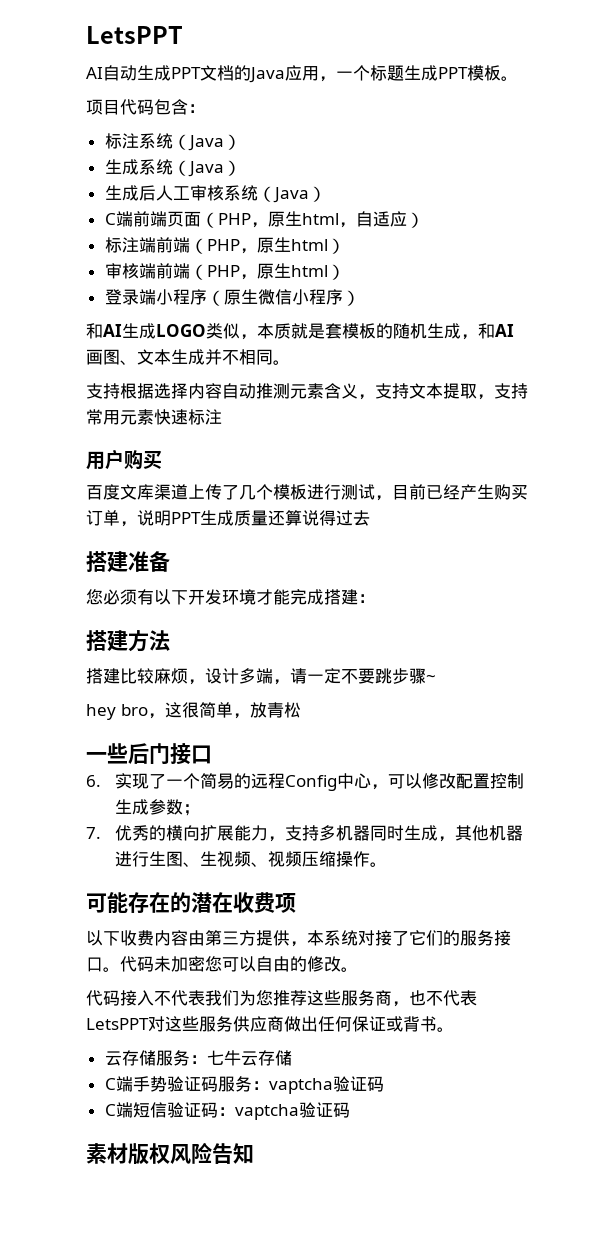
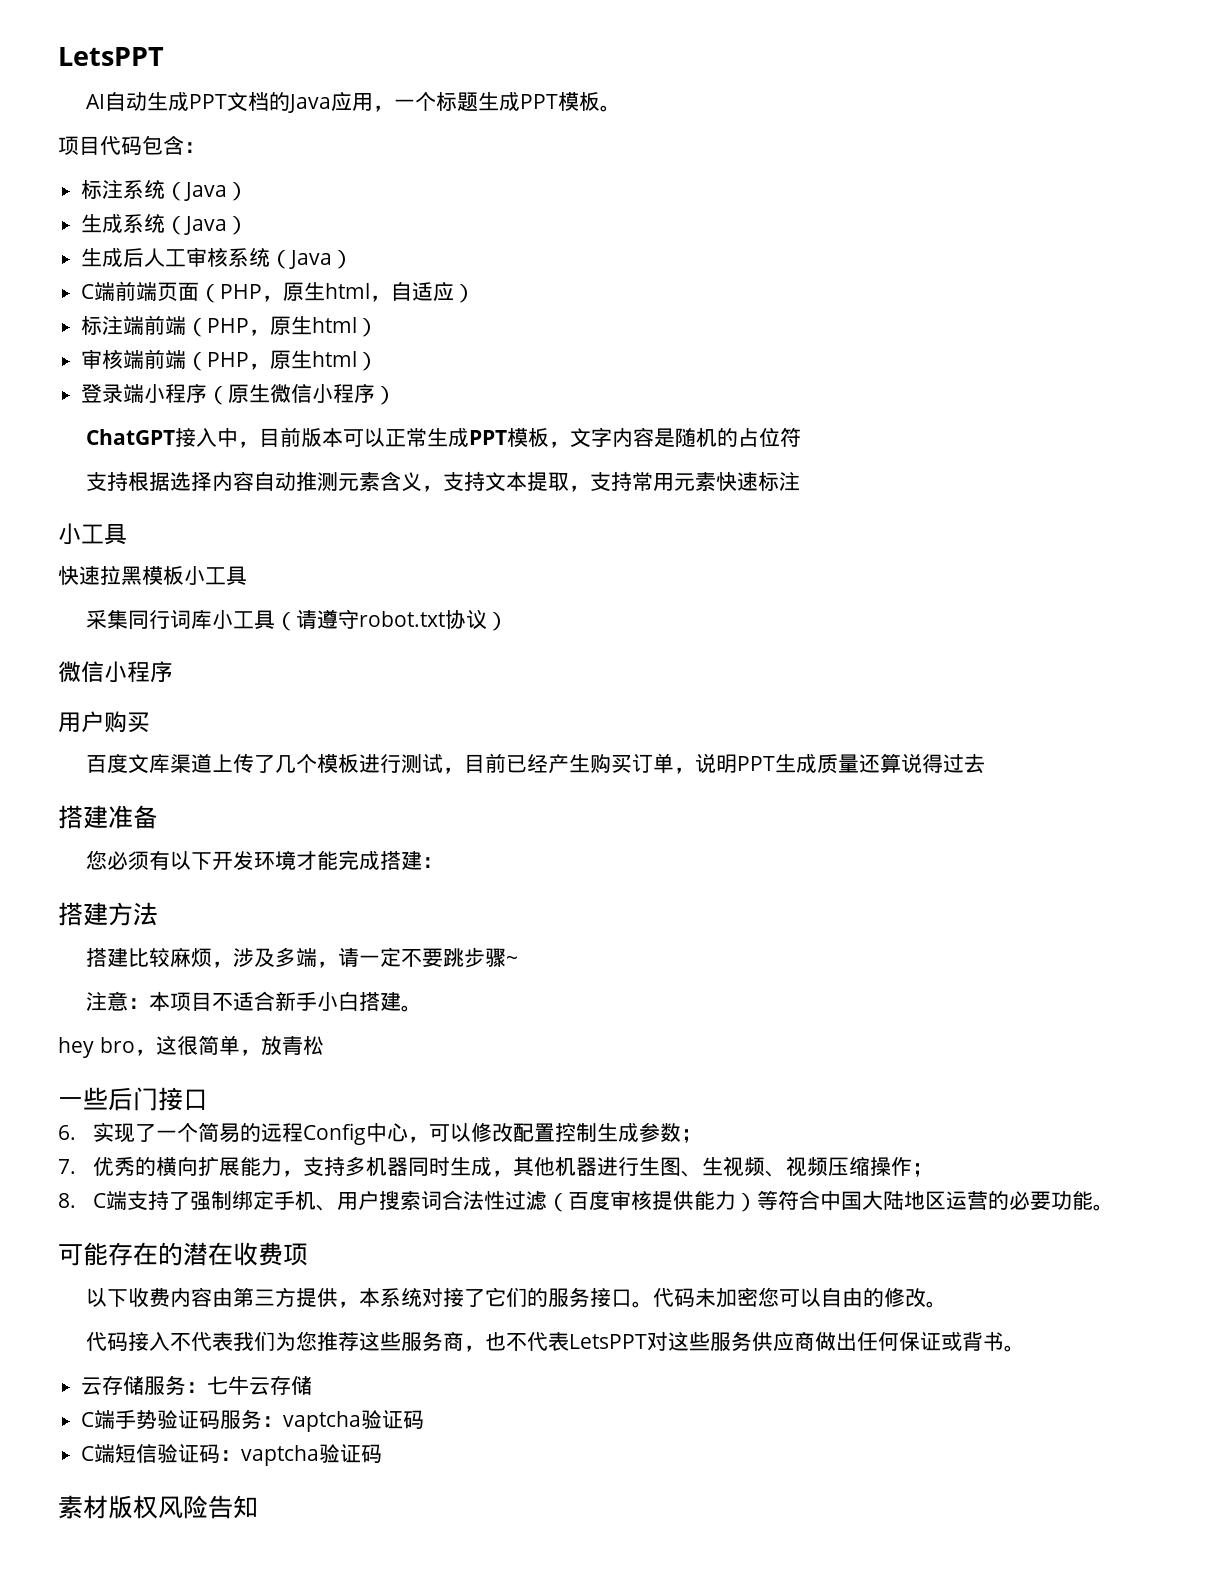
[86,323,514,340] [86,349,290,365] 和AI生成LOGO类似，本质就是套模板的随机生成，和AI画图、文本生成并不相同。 -> [86,427,802,448] ChatGPT接入中，目前版本可以正常生成PPT模板，文字内容是随机的占位符
(222, 417) none -> [58,523,127,545] [58,565,247,586] [86,609,509,631] [58,661,173,683] // 小工具 // 快速拉黑模板小工具 // 采集同行词库小工具（请遵守robot.txt协议） // 微信小程序
[205,668,239,684] 设计 -> [233,948,276,967] 涉及
(436, 678) none -> [86,991,423,1012] // 注意：本项目不适合新手小白搭建。
(370, 859) none -> [911,1163,933,1177] [58,1190,1093,1212] ； // 8. C端支持了强制绑定手机、用户搜索词合法性过滤（百度审核提供能力）等符合中国大陆地区运营的必要功能

